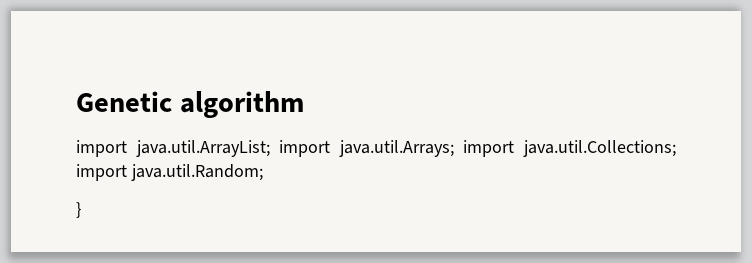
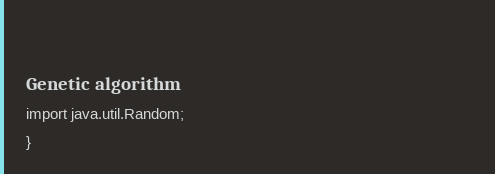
[135,140,676,157] [76,164,127,181] java.util.ArrayList; import java.util.Arrays; import java.util.Collections; import -> (68, 115) none

